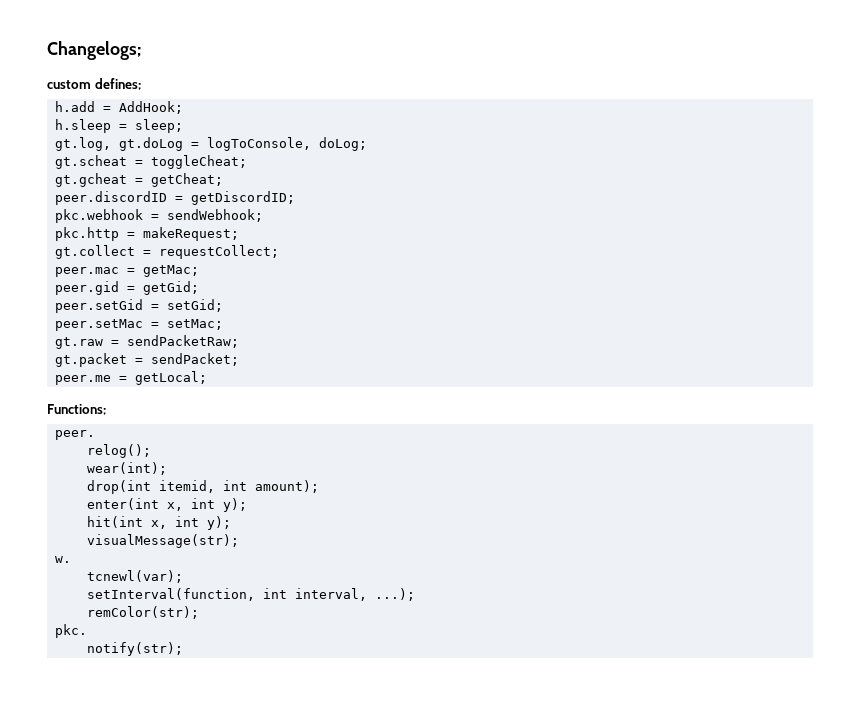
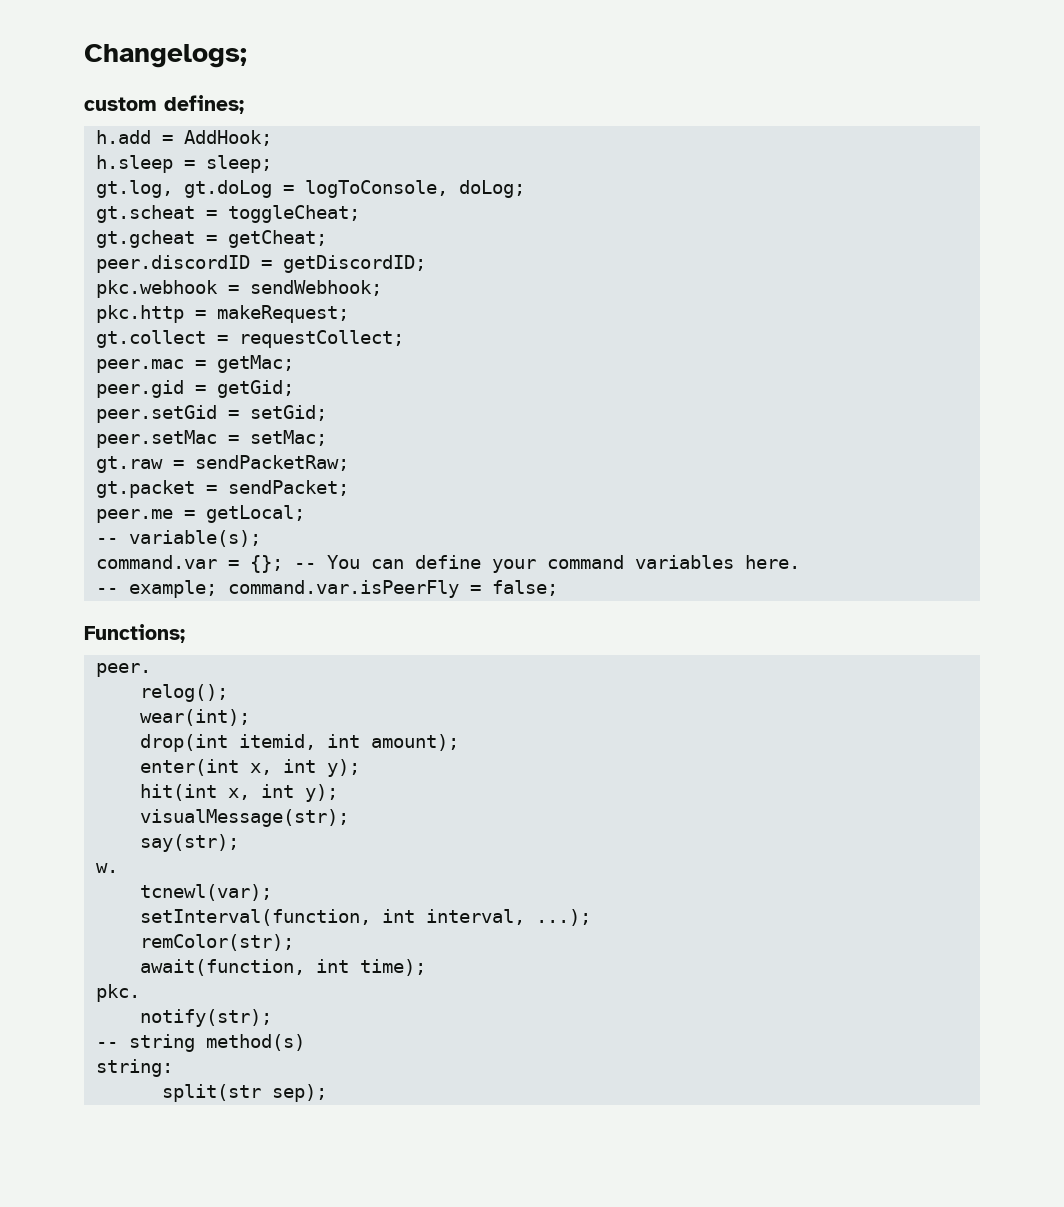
(208, 378) none -> [96,530,262,547] [96,555,801,573] [96,580,559,598] // -- variable(s); // command.var = {}; -- You can define your command variables here. // -- example; command.var.isPeerFly = false;
(240, 541) none -> [140,834,240,852] // say(str);
(200, 612) none -> [140,959,427,976] // await(function, int time);
(184, 649) none -> [96,1034,306,1052] [96,1059,174,1077] [162,1084,328,1102] // -- string method(s) // string: // split(str sep);

